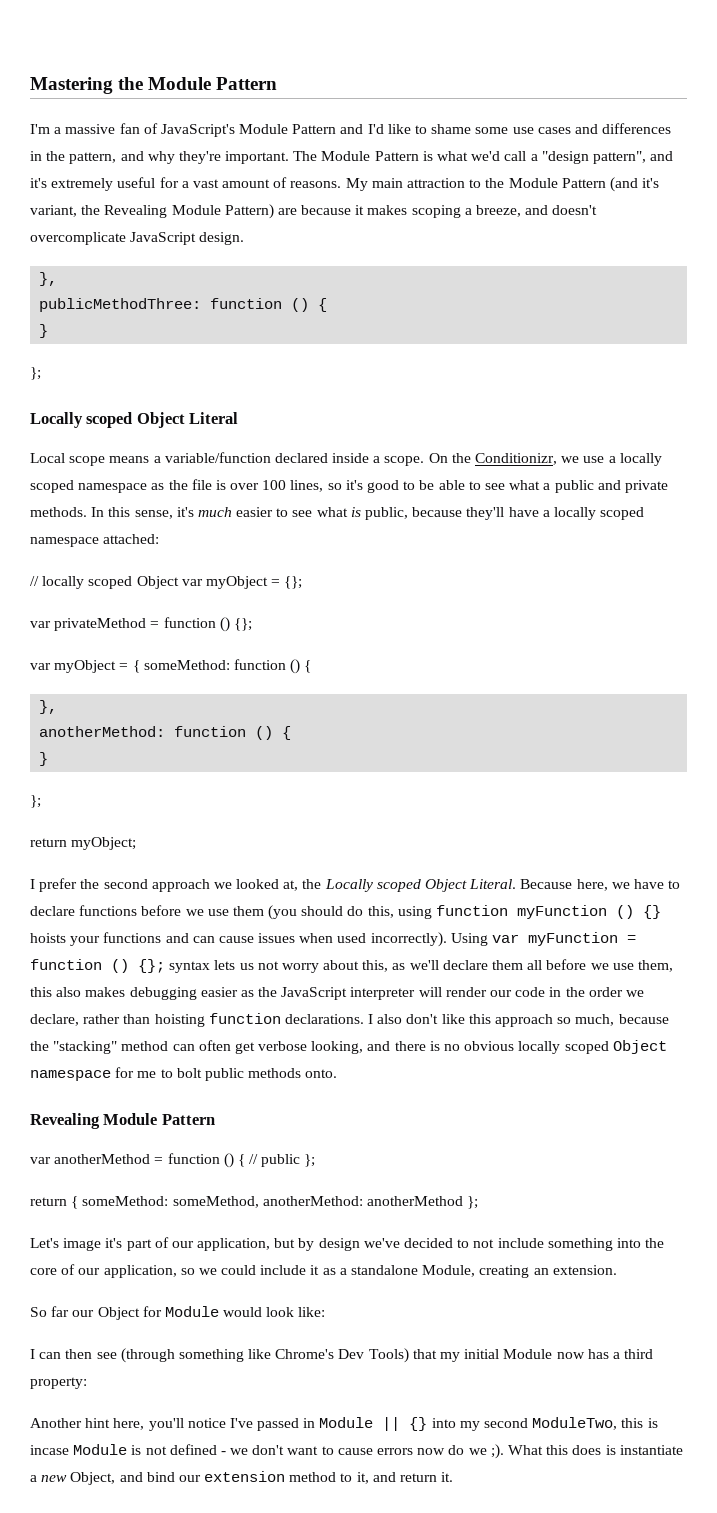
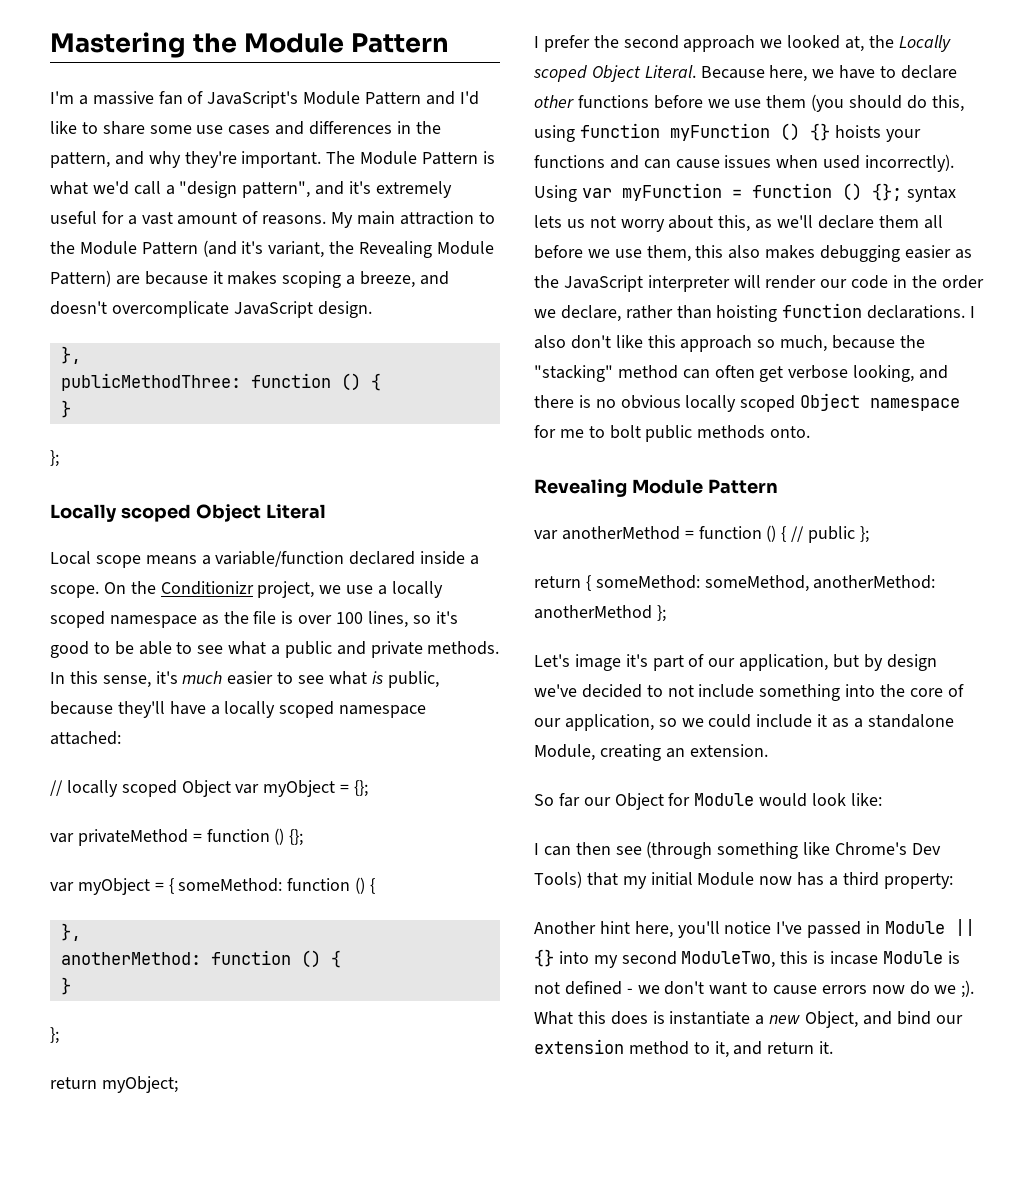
[431,124,472,134] shame -> [102,121,145,135] share
[475,453,558,465] Conditionizr, -> [160,581,315,598] Conditionizr project,
(75, 911) none -> [534,95,574,108] other

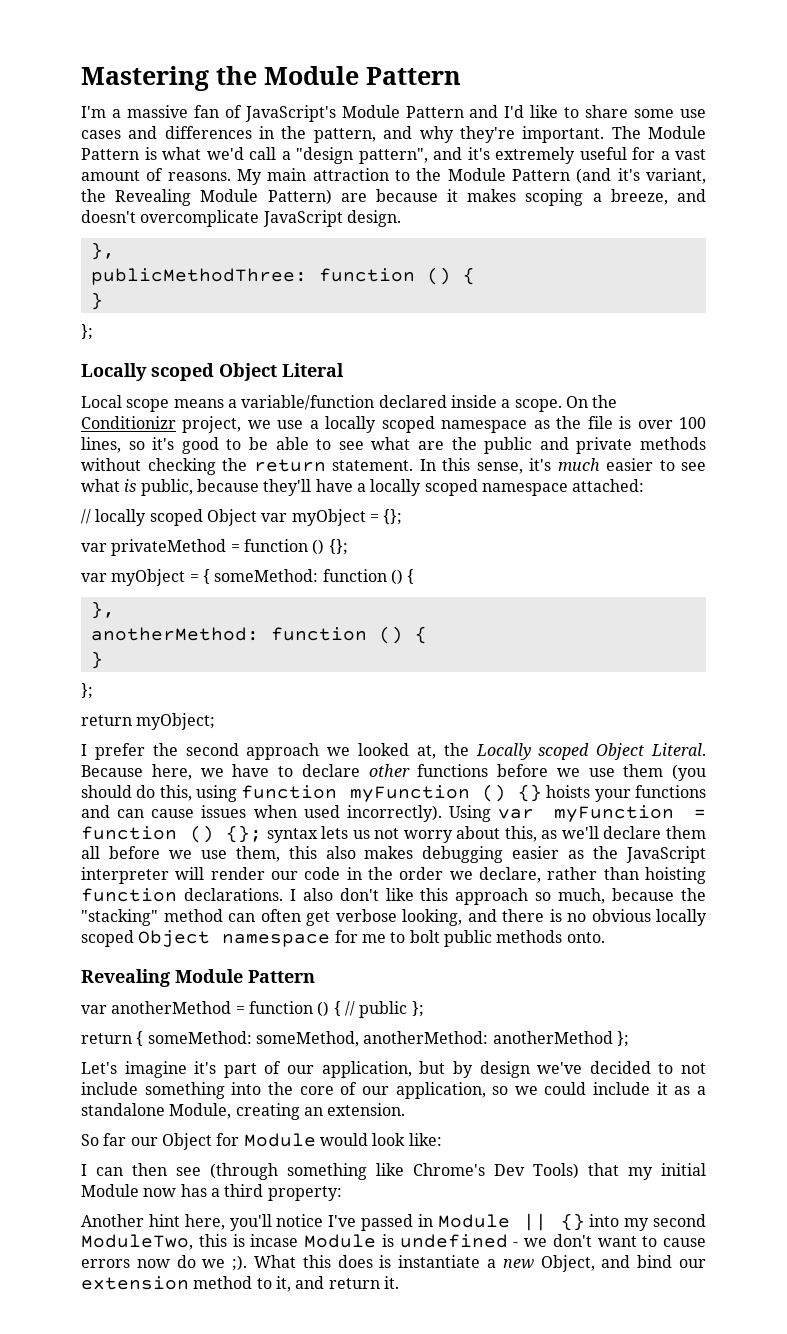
[271,645,281,655] a -> [418,437,477,450] are the
[427,641,500,655] methods. -> [640,437,707,450] [81,458,413,475] methods without checking the return statement.
[574,654,621,671] image -> [124,1061,187,1078] imagine
[534,981,622,995] not defined -> [399,1234,508,1248] undefined

